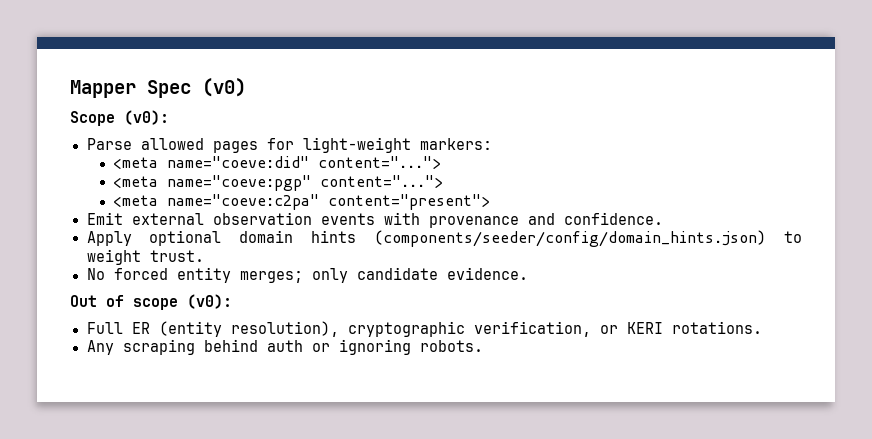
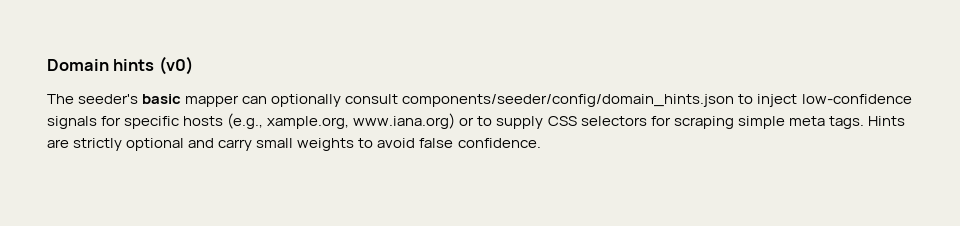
[70,80,191,98] Mapper Spec -> [47,59,155,71] Domain hints
[70,110,169,126] [86,137,492,153] [113,156,442,169] [113,175,444,191] [113,194,491,210] [86,212,663,228] [86,230,802,247] [86,249,204,265] [86,267,528,283] [70,294,232,310] [86,321,762,337] [86,339,483,355] Scope (v0): // Parse allowed pages for light-weight markers: // <meta name="coeve:did" content="..."> // <meta name="coeve:pgp" content="..."> // <meta name="coeve:c2pa" content="present"> // Emit external observation events with provenance and confidence. // Apply optional domain hints (components/seeder/config/domain_hints.json) to weight trust. // No forced entity merges; only candidate evidence. // Out of scope (v0): // Full ER (entity resolution), cryptographic verification, or KERI rotations. // Any scraping behind auth or ignoring robots. -> [47,94,912,107] [47,113,905,129] [47,138,541,151] The seeder's basic mapper can optionally consult components/seeder/config/domain_hints.json to inject low-confidence signals for specific hosts (e.g., xample.org, www.iana.org) or to supply CSS selectors for scraping simple meta tags. Hints are strictly optional and carry small weights to avoid false confidence.

